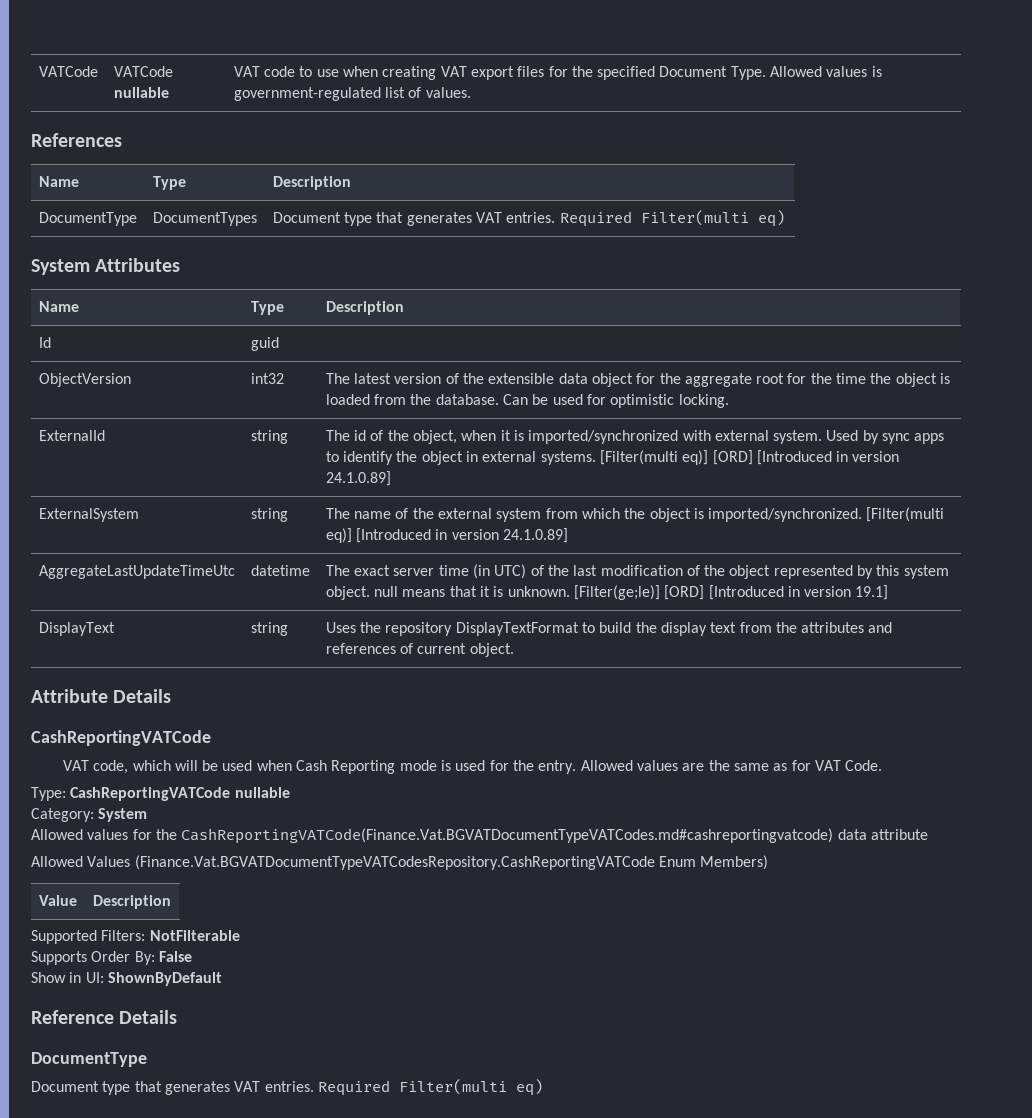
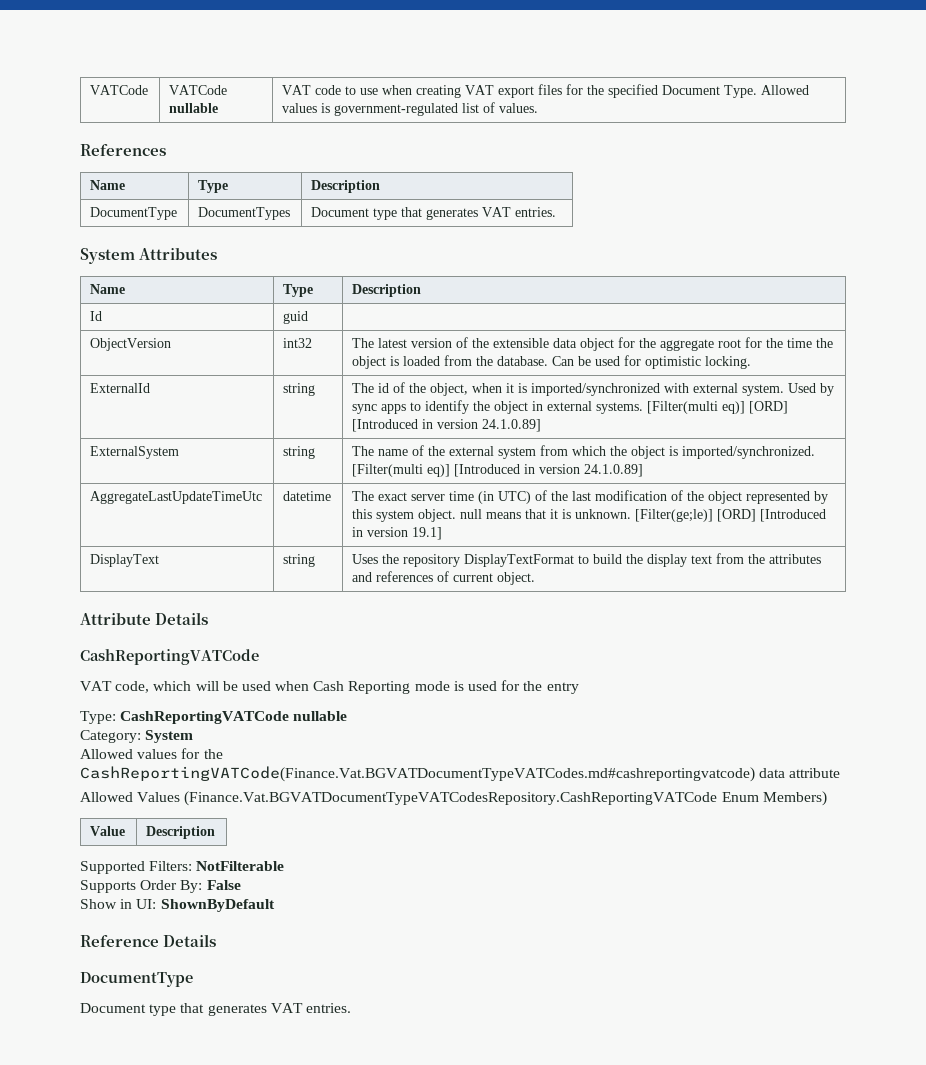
[559,210,785,227] Required Filter(multi eq) -> (557, 212) none
[538,760,883,774] entry. Allowed values are the same as for VAT Code. -> [546,682,579,694] entry
[317,1079,543,1096] Required Filter(multi eq) -> (351, 1008) none

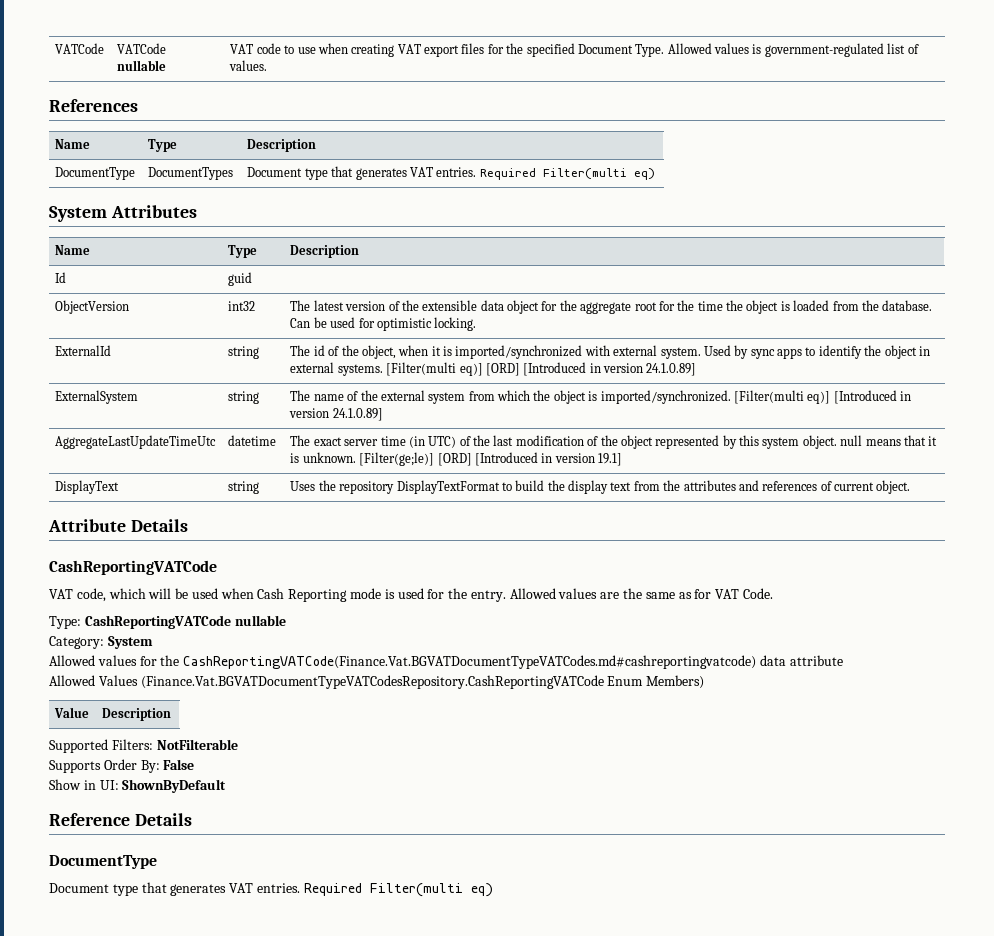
(557, 212) none -> [479,168,655,180] Required Filter(multi eq)
[546,682,579,694] entry -> [470,588,773,602] entry. Allowed values are the same as for VAT Code.
(351, 1008) none -> [303,883,493,897] Required Filter(multi eq)

